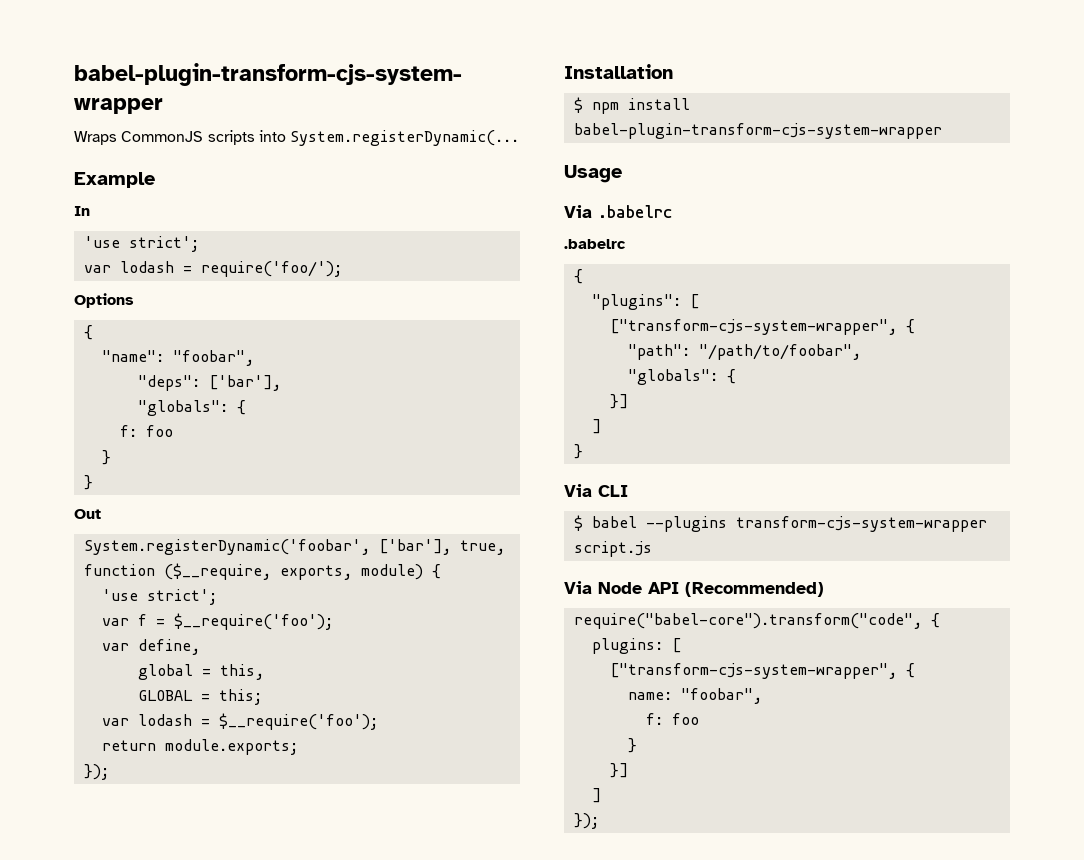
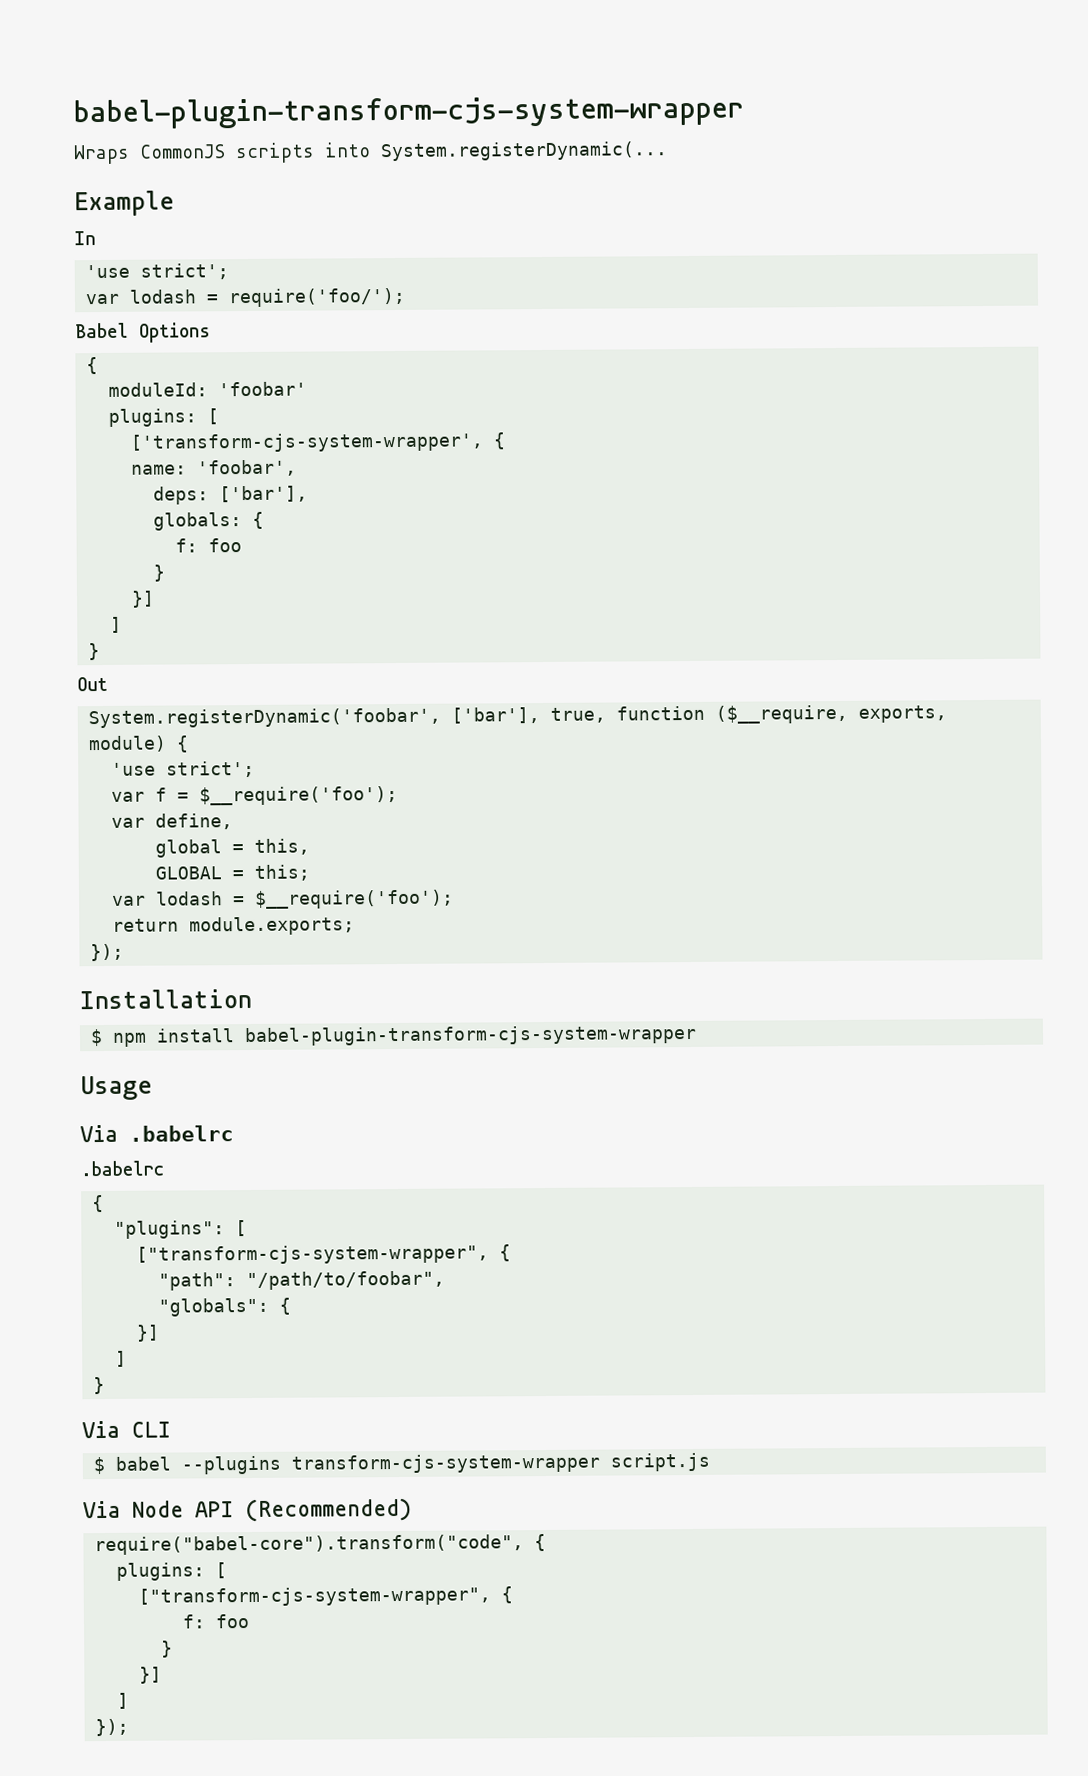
(342, 269) none -> [75,322,129,339] Babel
[101,350,254,366] [137,375,200,391] "name": "foobar", // "deps": -> [108,381,308,397] [108,408,220,427] [130,432,507,453] [131,459,298,477] [153,486,210,505] moduleId: 'foobar' // plugins: [ // ['transform-cjs-system-wrapper', { // name: 'foobar', // deps:
[137,400,246,416] [119,425,173,437] [101,450,111,465] "globals": { // f: foo // } -> [153,511,265,531] [175,538,243,553] [153,564,166,582] [131,590,156,608] [110,616,123,633] globals: { // f: foo // } // }] // ]
[627,688,762,704] // name: "foobar", -> (514, 1595) none

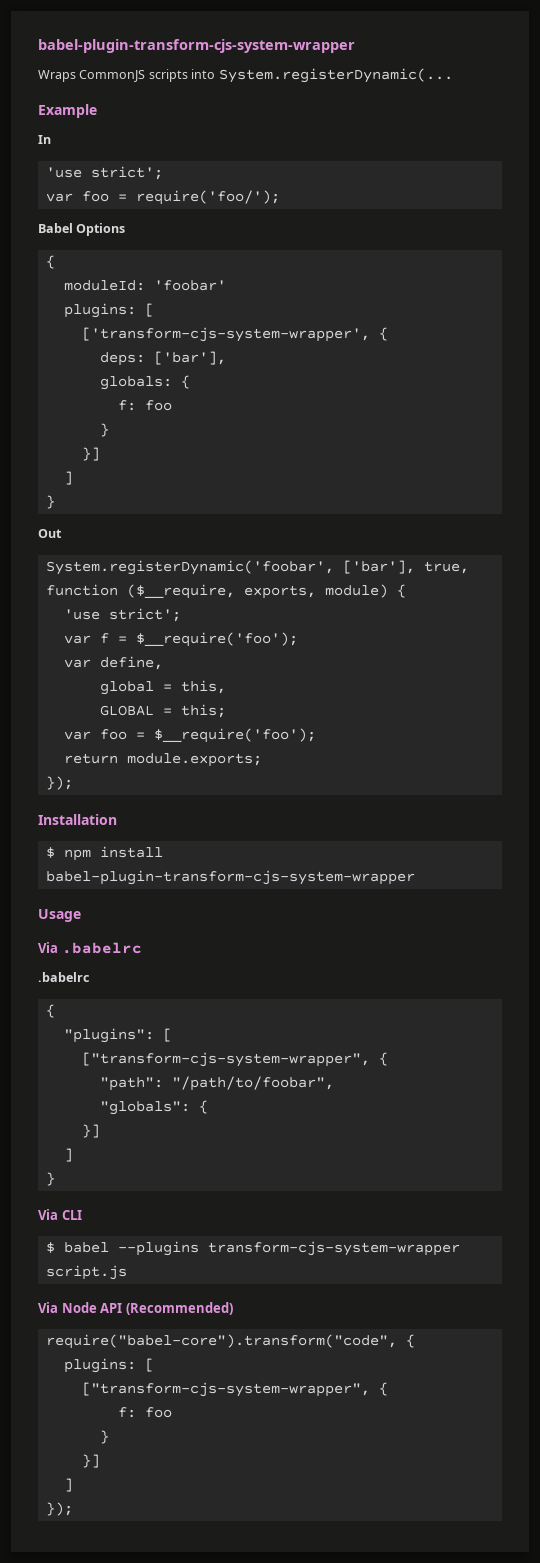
[129,289,198,304] lodash -> [81,191,109,202] foo
[131,459,298,477] // name: 'foobar', -> (388, 334) none
[156,891,224,906] lodash -> [99,729,127,740] foo

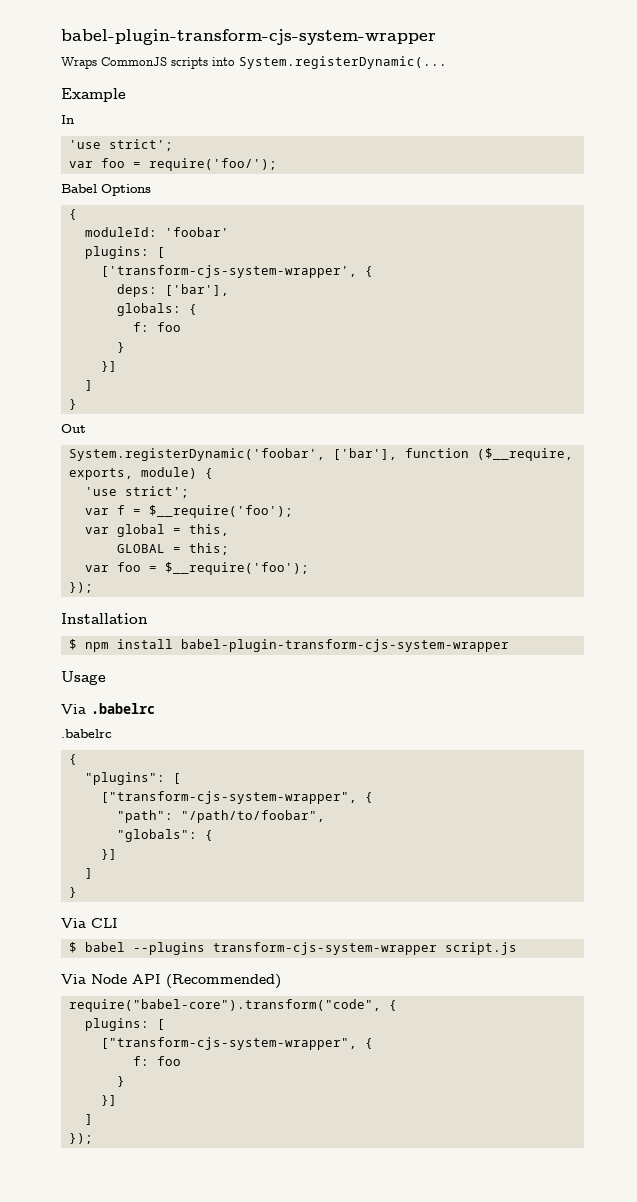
[423,561,469,574] true, -> (397, 454) none
[99,656,163,670] define, // -> (109, 530) none
[63,753,262,767] // return module.exports; -> (309, 568) none

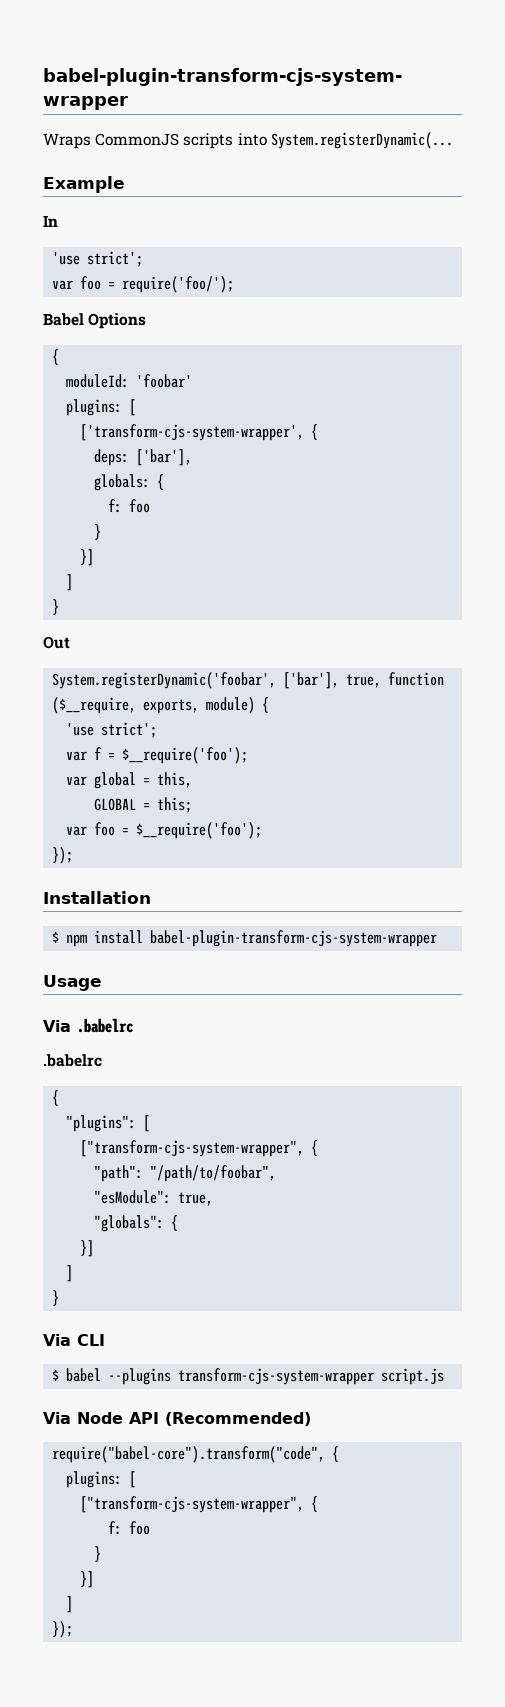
(397, 454) none -> [346,674,382,688] true,
(325, 816) none -> [94,1190,214,1206] // "esModule": true,

